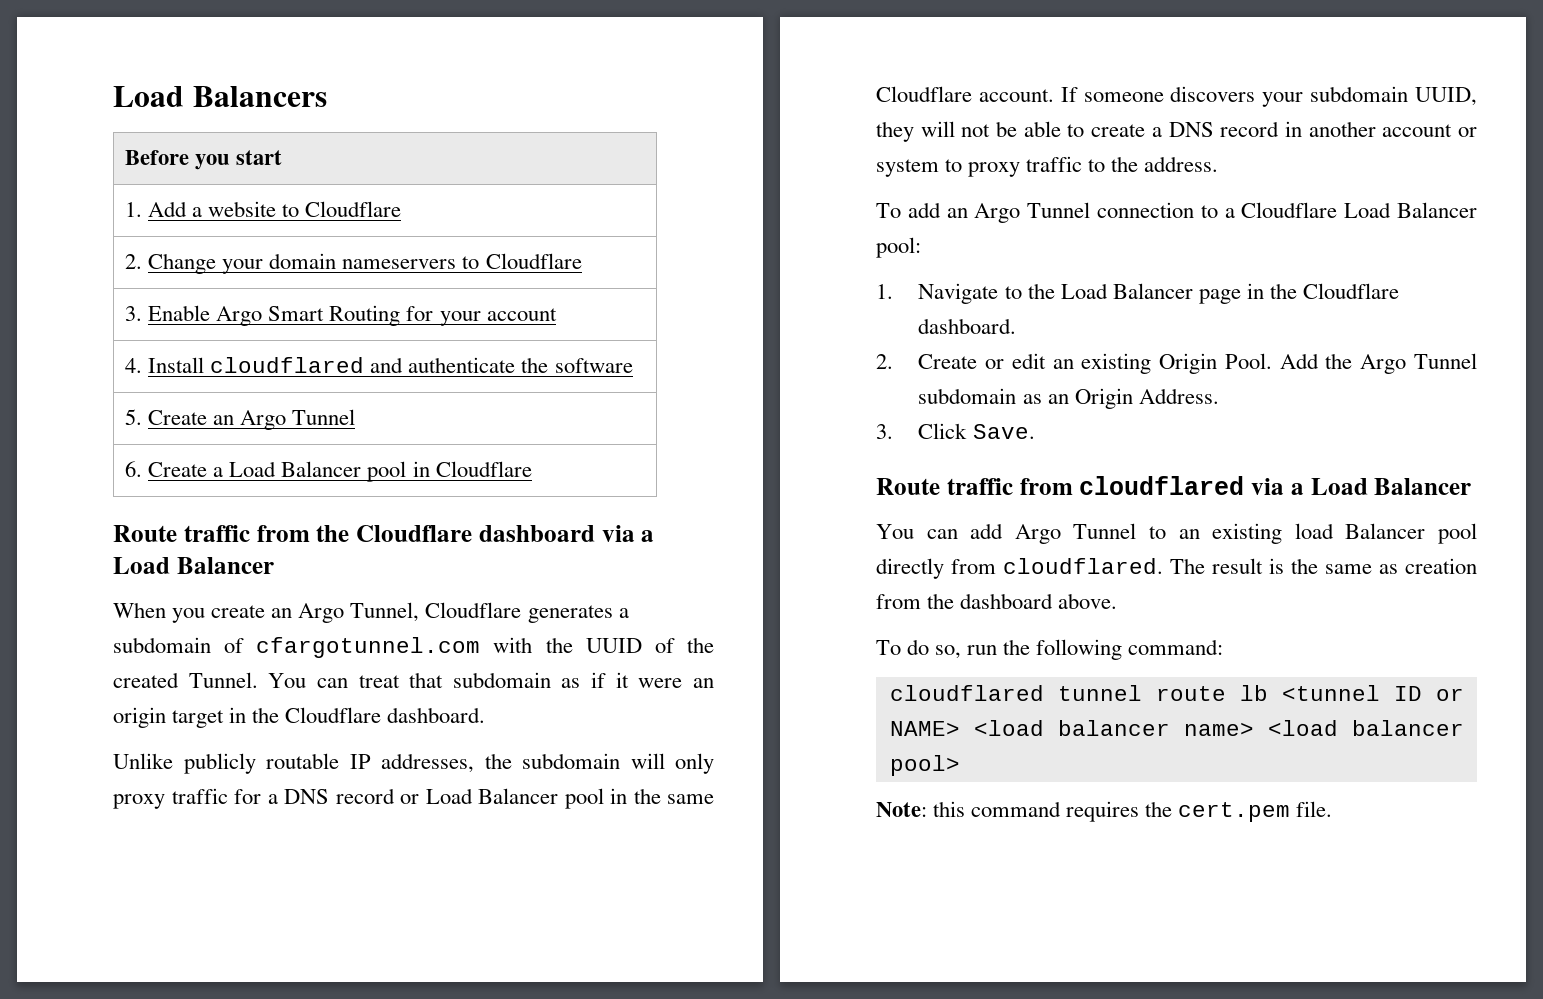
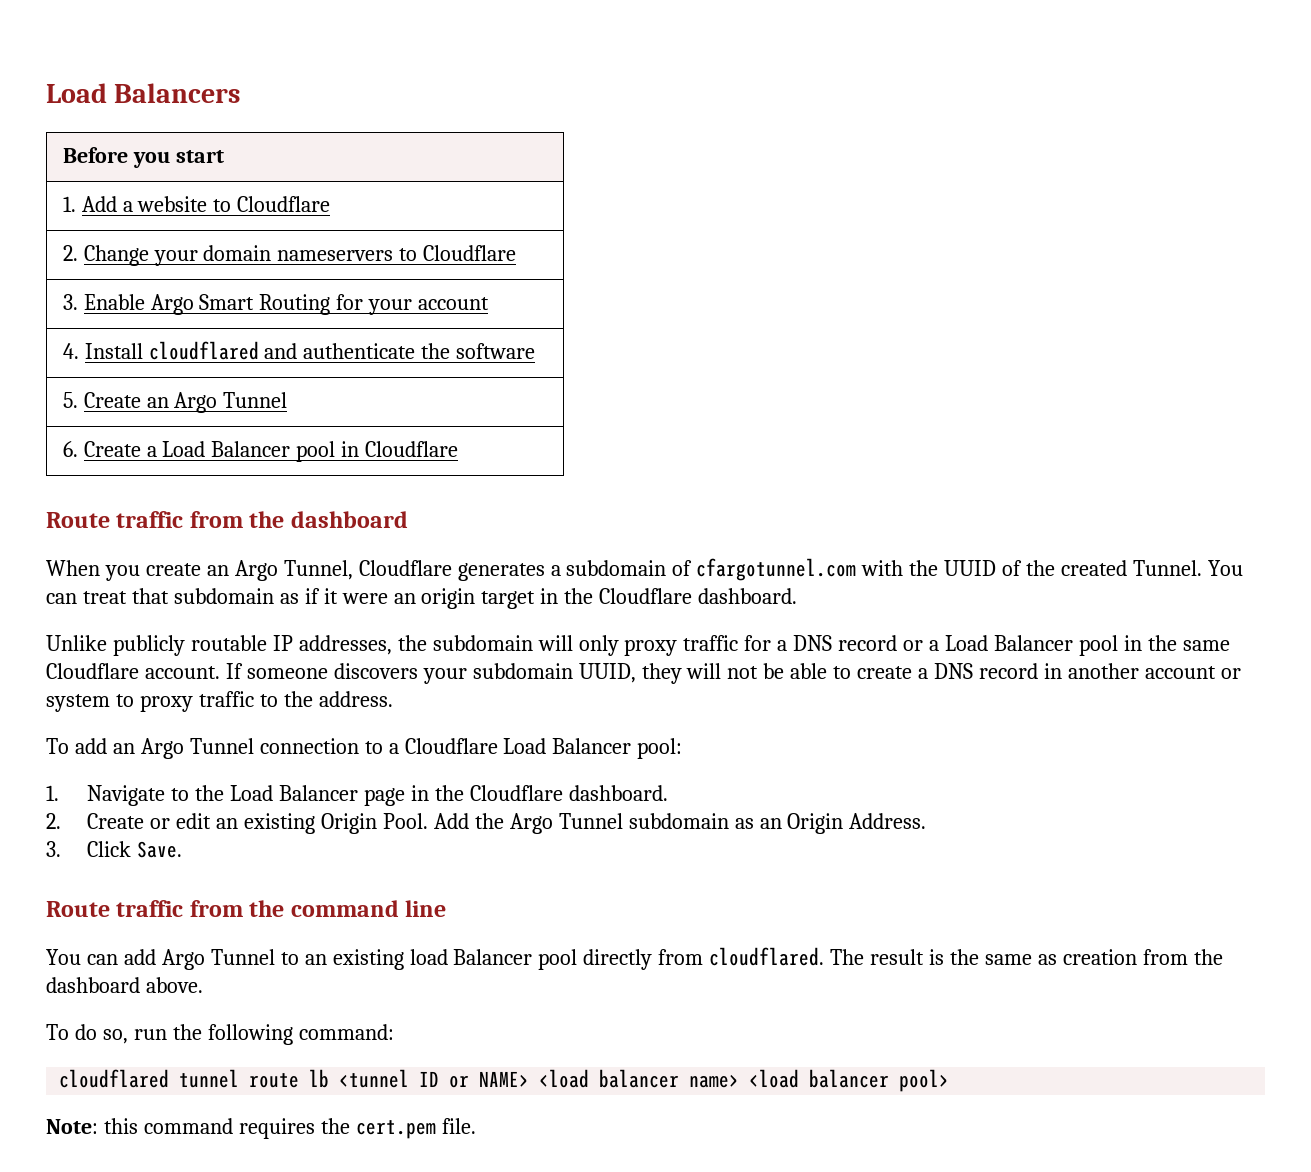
[356,525,655,542] [113,557,274,574] Cloudflare dashboard via a Load Balancer -> [290,511,408,528] dashboard
(419, 799) none -> [929,640,940,651] a
[1079,476,1472,495] cloudflared via a Load Balancer -> [249,900,447,917] the command line

